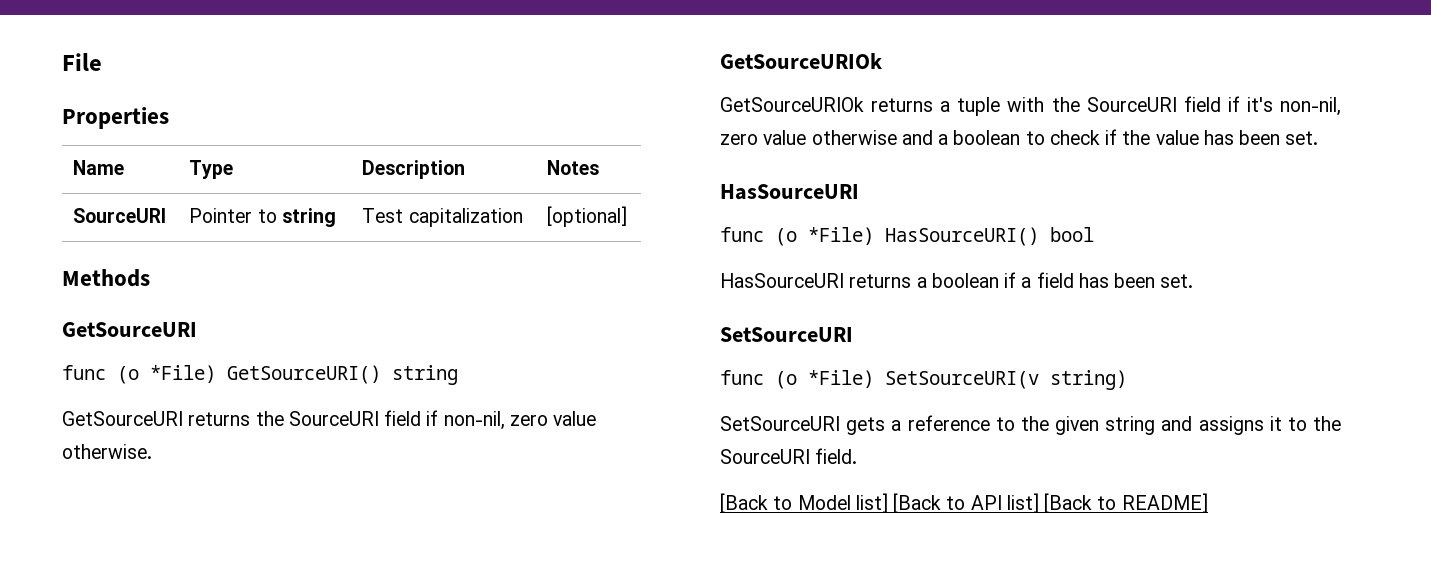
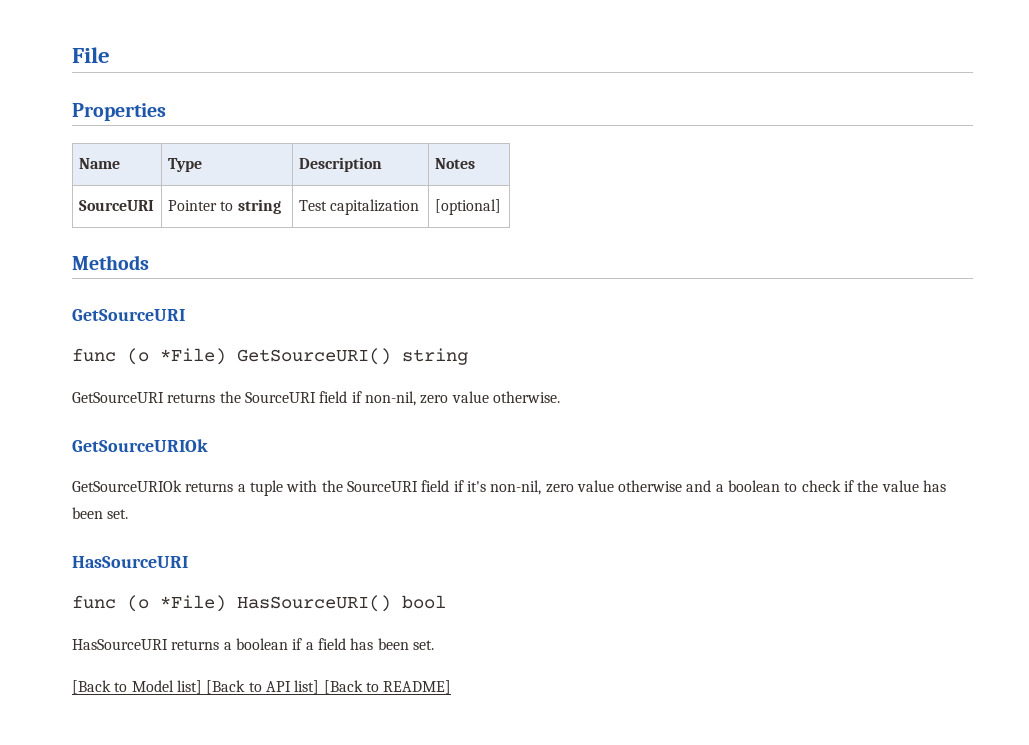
[720,327,853,342] [720,370,1127,390] [720,415,1341,435] [720,448,858,464] // SetSourceURI // func (o *File) SetSourceURI(v string) // SetSourceURI gets a reference to the given string and assigns it to the SourceURI field. -> (434, 645) none

